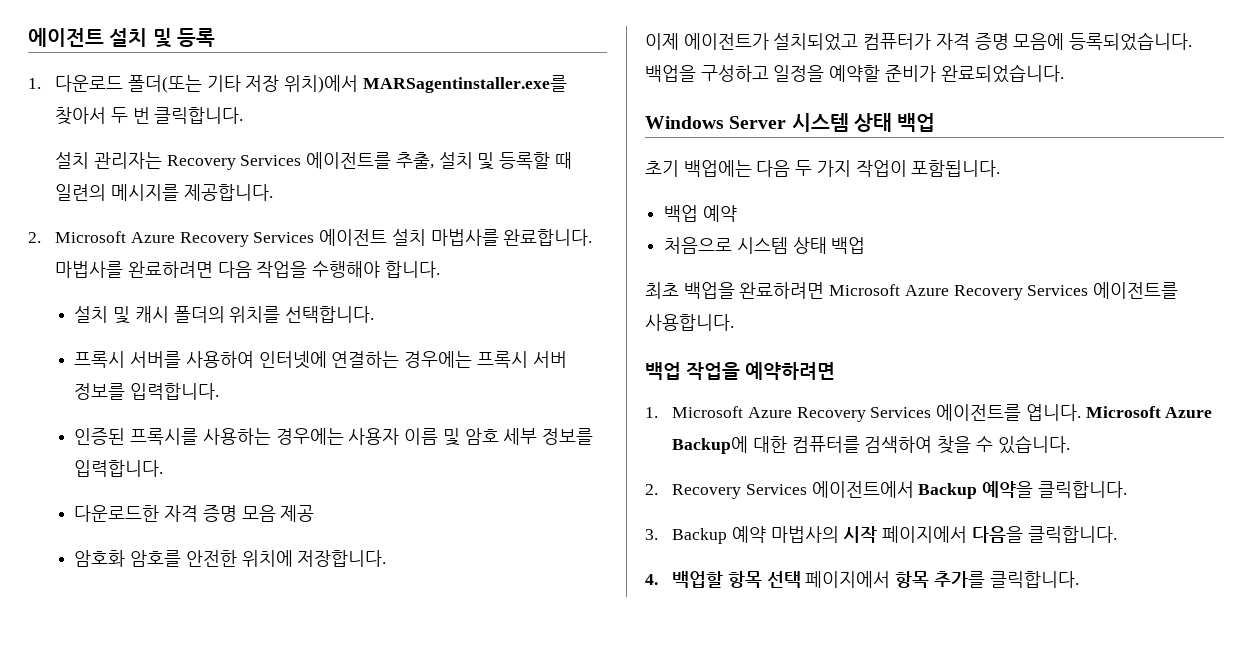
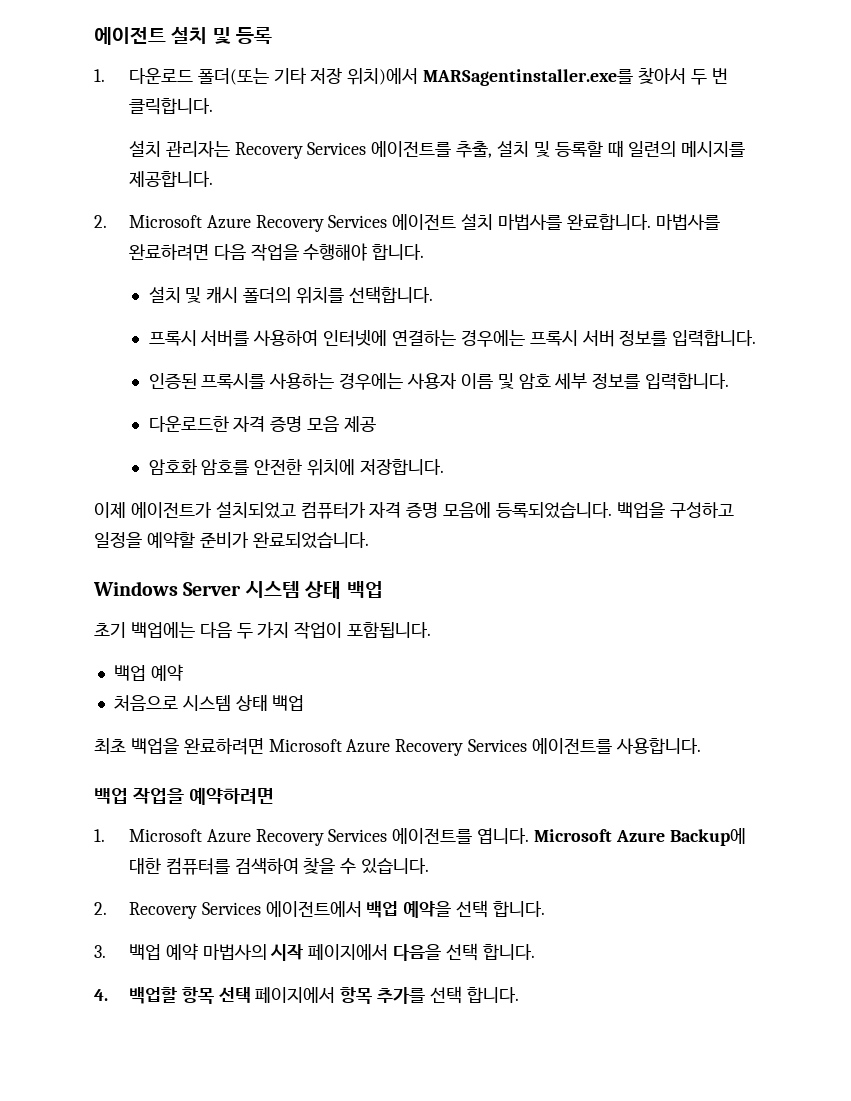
[918,481,1127,499] Backup 예약을 클릭합니다. -> [366,900,545,918] 백업 예약을 선택 합니다.
[672,528,728,544] Backup -> [128,944,161,960] 백업
[1027,526,1117,543] 클릭합니다. -> [445,943,535,961] 선택 합니다.
[989,571,1079,588] 클릭합니다. -> [429,986,519,1004] 선택 합니다.

